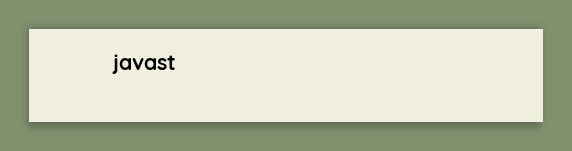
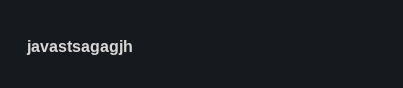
[112,54,176,74] javast -> [26,40,133,55] javastsagagjh

